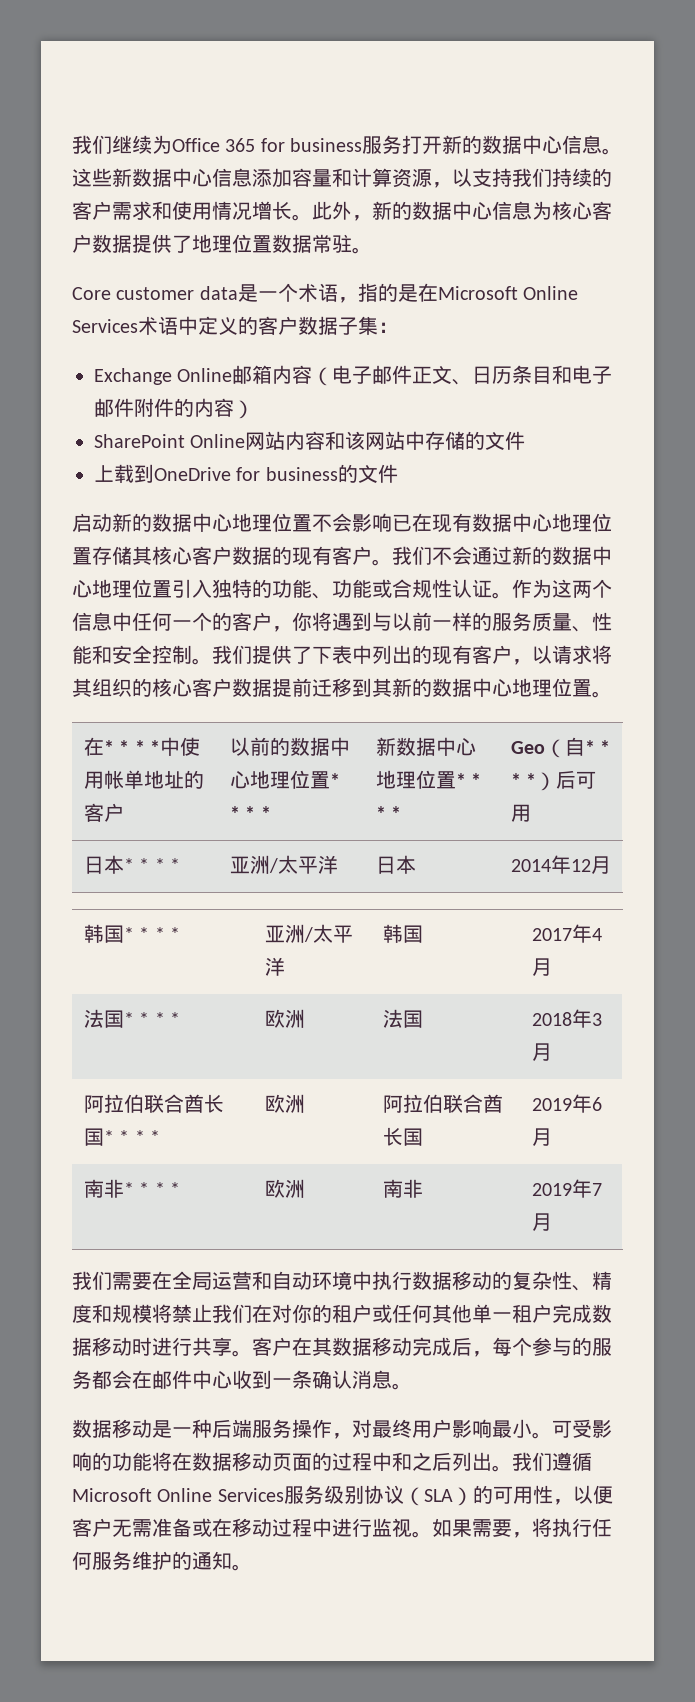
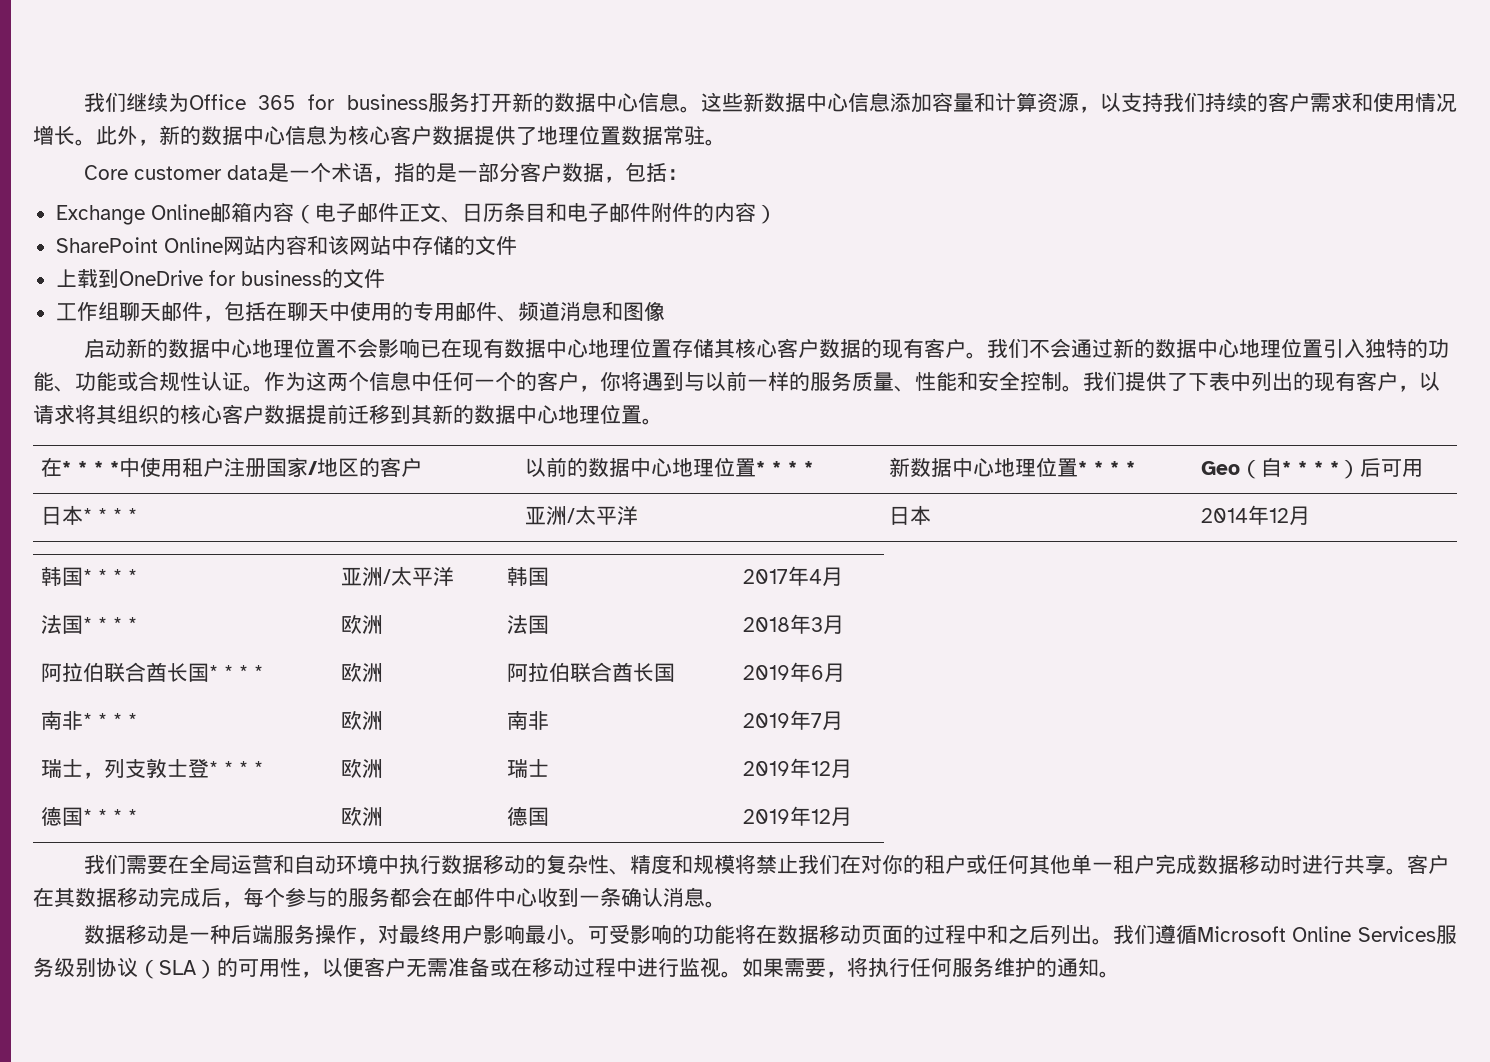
[417,283,579,302] [72,316,378,335] 在Microsoft Online Services术语中定义的客户数据子集 -> [456,162,667,183] 一部分客户数据，包括
(398, 473) none -> [55,301,665,322] // 工作组聊天邮件，包括在聊天中使用的专用邮件、频道消息和图像
[103,770,184,789] 帐单地址 -> [182,457,360,477] 租户注册国家/地区
(552, 1222) none -> [41,758,264,779] [341,759,384,778] [507,759,550,778] [743,758,853,778] [41,807,138,826] [341,807,384,826] [507,807,550,826] [743,806,853,826] // 瑞士，列支敦士登* * * * | 欧洲 | 瑞士 | 2019年12月 // 德国* * * * | 欧洲 | 德国 | 2019年12月

